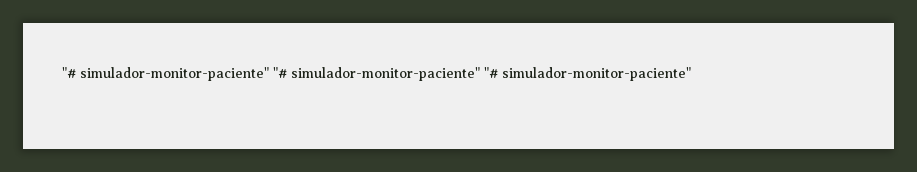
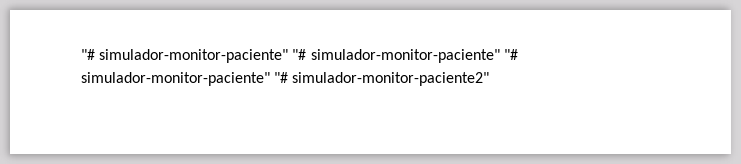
(691, 74) none -> [274,72,490,86] "# simulador-monitor-paciente2"

